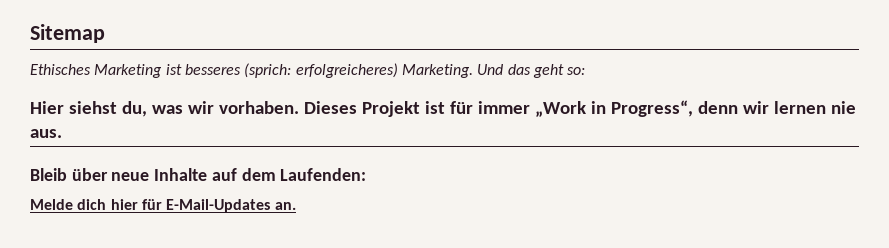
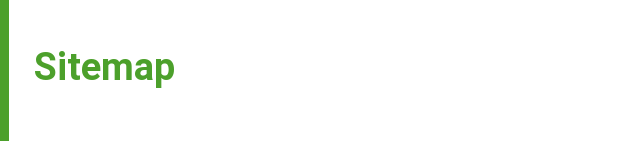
[30,63,586,78] [30,100,856,117] [30,129,62,138] [30,168,367,181] [30,199,296,213] // Ethisches Marketing ist besseres (sprich: erfolgreicheres) Marketing. Und das geht so: // Hier siehst du, was wir vorhaben. Dieses Projekt ist für immer „Work in Progress“, denn wir lernen nie aus. // Bleib über neue Inhalte auf dem Laufenden: // Melde dich hier für E-Mail-Updates an. -> (175, 69) none

